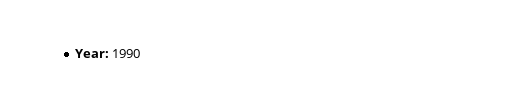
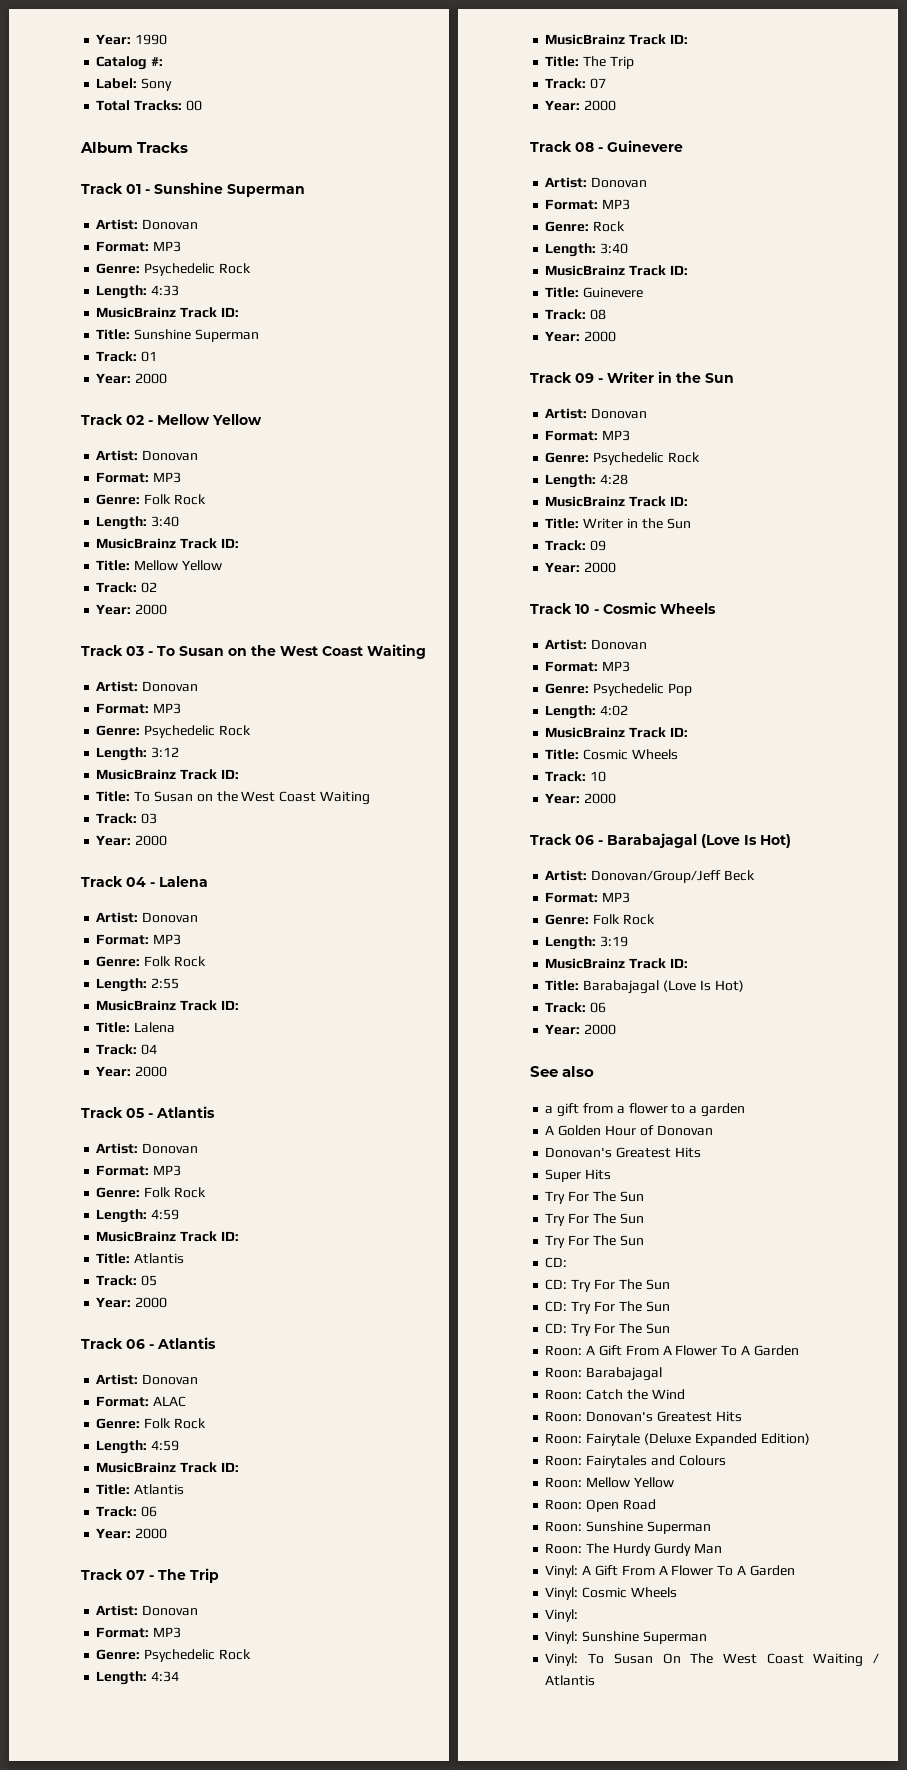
(141, 53) none -> [96,56,164,70] [96,78,173,91] [96,100,202,111] [80,142,189,153] [81,182,305,197] [96,219,199,230] [96,241,182,252] [96,263,251,276] [96,285,180,299] [96,307,239,318] [96,329,259,342] [96,351,158,362] [96,373,168,384] [81,414,262,425] [96,450,199,461] [96,472,182,483] [96,494,206,505] [96,516,180,530] [96,538,239,549] [96,560,222,571] [96,582,158,593] [96,604,168,615] [81,644,426,659] [96,681,199,692] [96,703,182,714] [96,725,251,738] [96,747,180,761] [96,769,239,780] [96,791,370,805] [96,813,158,824] [96,835,168,846] [81,876,208,887] [96,912,199,923] [96,934,182,945] [96,956,206,967] [96,978,180,992] [96,1000,239,1011] [96,1022,176,1033] [96,1044,158,1055] [96,1066,168,1077] [81,1106,215,1118] [96,1143,199,1154] [96,1165,182,1176] [96,1187,206,1198] [96,1209,180,1223] [96,1231,239,1242] [96,1253,185,1264] [96,1275,158,1286] [96,1297,168,1308] [81,1337,216,1349] [96,1374,199,1385] [96,1396,187,1407] [96,1418,206,1429] [96,1440,180,1454] [96,1462,239,1473] [96,1484,185,1495] [96,1506,158,1517] [96,1528,168,1539] [81,1568,219,1583] [96,1605,199,1616] [96,1627,182,1638] [96,1649,251,1662] [96,1671,180,1685] [545,34,688,45] [545,56,634,69] [545,78,607,89] [545,100,617,111] [530,140,683,152] [545,177,648,188] [545,199,631,210] [545,221,626,232] [545,243,629,257] [545,265,688,276] [545,287,644,298] [545,309,607,320] [545,331,617,342] [530,371,734,383] [545,408,648,419] [545,430,631,441] [545,452,700,465] [545,474,629,488] [545,496,688,507] [545,518,691,529] [545,540,607,551] [545,562,617,573] [530,602,716,614] [545,639,648,650] [545,661,631,672] [545,683,692,696] [545,705,629,719] [545,727,688,738] [545,749,678,760] [545,771,607,782] [545,793,617,804] [530,833,791,848] [545,870,755,883] [545,892,631,903] [545,914,655,925] [545,936,629,950] [545,958,688,969] [545,980,744,994] [545,1002,607,1013] [545,1024,617,1035] [530,1066,595,1077] [545,1103,745,1117] [545,1125,713,1136] [545,1147,701,1158] [545,1169,612,1182] [545,1191,644,1204] [545,1213,644,1226] [545,1235,644,1248] [545,1257,568,1268] [545,1279,670,1292] [545,1301,670,1314] [545,1323,670,1336] [545,1345,799,1356] [545,1367,663,1381] [545,1389,685,1400] [545,1411,742,1422] [545,1433,810,1446] [545,1455,726,1468] [545,1477,674,1488] [545,1499,656,1512] [545,1521,711,1534] [545,1543,722,1556] [545,1565,795,1578] [545,1587,677,1600] [545,1609,579,1622] [545,1631,707,1644] [545,1653,879,1667] [545,1675,596,1686] // Catalog #: // Label: Sony // Total Tracks: 00 // Album Tracks // Track 01 - Sunshine Superman // Artist: Donovan // Format: MP3 // Genre: Psychedelic Rock // Length: 4:33 // MusicBrainz Track ID: // Title: Sunshine Superman // Track: 01 // Year: 2000 // Track 02 - Mellow Yellow // Artist: Donovan // Format: MP3 // Genre: Folk Rock // Length: 3:40 // MusicBrainz Track ID: // Title: Mellow Yellow // Track: 02 // Year: 2000 // Track 03 - To Susan on the West Coast Waiting // Artist: Donovan // Format: MP3 // Genre: Psychedelic Rock // Length: 3:12 // MusicBrainz Track ID: // Title: To Susan on the West Coast Waiting // Track: 03 // Year: 2000 // Track 04 - Lalena // Artist: Donovan // Format: MP3 // Genre: Folk Rock // Length: 2:55 // MusicBrainz Track ID: // Title: Lalena // Track: 04 // Year: 2000 // Track 05 - Atlantis // Artist: Donovan // Format: MP3 // Genre: Folk Rock // Length: 4:59 // MusicBrainz Track ID: // Title: Atlantis // Track: 05 // Year: 2000 // Track 06 - Atlantis // Artist: Donovan // Format: ALAC // Genre: Folk Rock // Length: 4:59 // MusicBrainz Track ID: // Title: Atlantis // Track: 06 // Year: 2000 // Track 07 - The Trip // Artist: Donovan // Format: MP3 // Genre: Psychedelic Rock // Length: 4:34 // MusicBrainz Track ID: // Title: The Trip // Track: 07 // Year: 2000 // Track 08 - Guinevere // Artist: Donovan // Format: MP3 // Genre: Rock // Length: 3:40 // MusicBrainz Track ID: // Title: Guinevere // Track: 08 // Year: 2000 // Track 09 - Writer in the Sun // Artist: Donovan // Format: MP3 // Genre: Psychedelic Rock // Length: 4:28 // MusicBrainz Track ID: // Title: Writer in the Sun // Track: 09 // Year: 2000 // Track 10 - Cosmic Wheels // Artist: Donovan // Format: MP3 // Genre: Psychedelic Pop // Length: 4:02 // MusicBrainz Track ID: // Title: Cosmic Wheels // Track: 10 // Year: 2000 // Track 06 - Barabajagal (Love Is Hot) // Artist: Donovan/Group/Jeff Beck // Format: MP3 // Genre: Folk Rock // Length: 3:19 // MusicBrainz Track ID: // Title: Barabajagal (Love Is Hot) // Track: 06 // Year: 2000 // See also // a gift from a flower to a garden // A Golden Hour of Donovan // Donovan's Greatest Hits // Super Hits // Try For The Sun // Try For The Sun // Try For The Sun // CD: // CD: Try For The Sun // CD: Try For The Sun // CD: Try For The Sun // Roon: A Gift From A Flower To A Garden // Roon: Barabajagal // Roon: Catch the Wind // Roon: Donovan's Greatest Hits // Roon: Fairytale (Deluxe Expanded Edition) // Roon: Fairytales and Colours // Roon: Mellow Yellow // Roon: Open Road // Roon: Sunshine Superman // Roon: The Hurdy Gurdy Man // Vinyl: A Gift From A Flower To A Garden // Vinyl: Cosmic Wheels // Vinyl: // Vinyl: Sunshine Superman // Vinyl: To Susan On The West Coast Waiting / Atlantis

